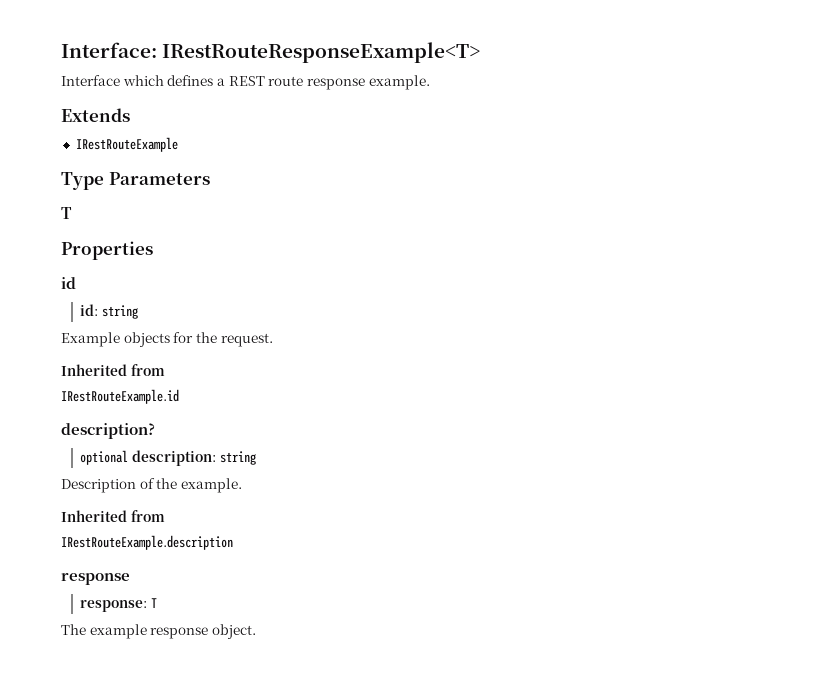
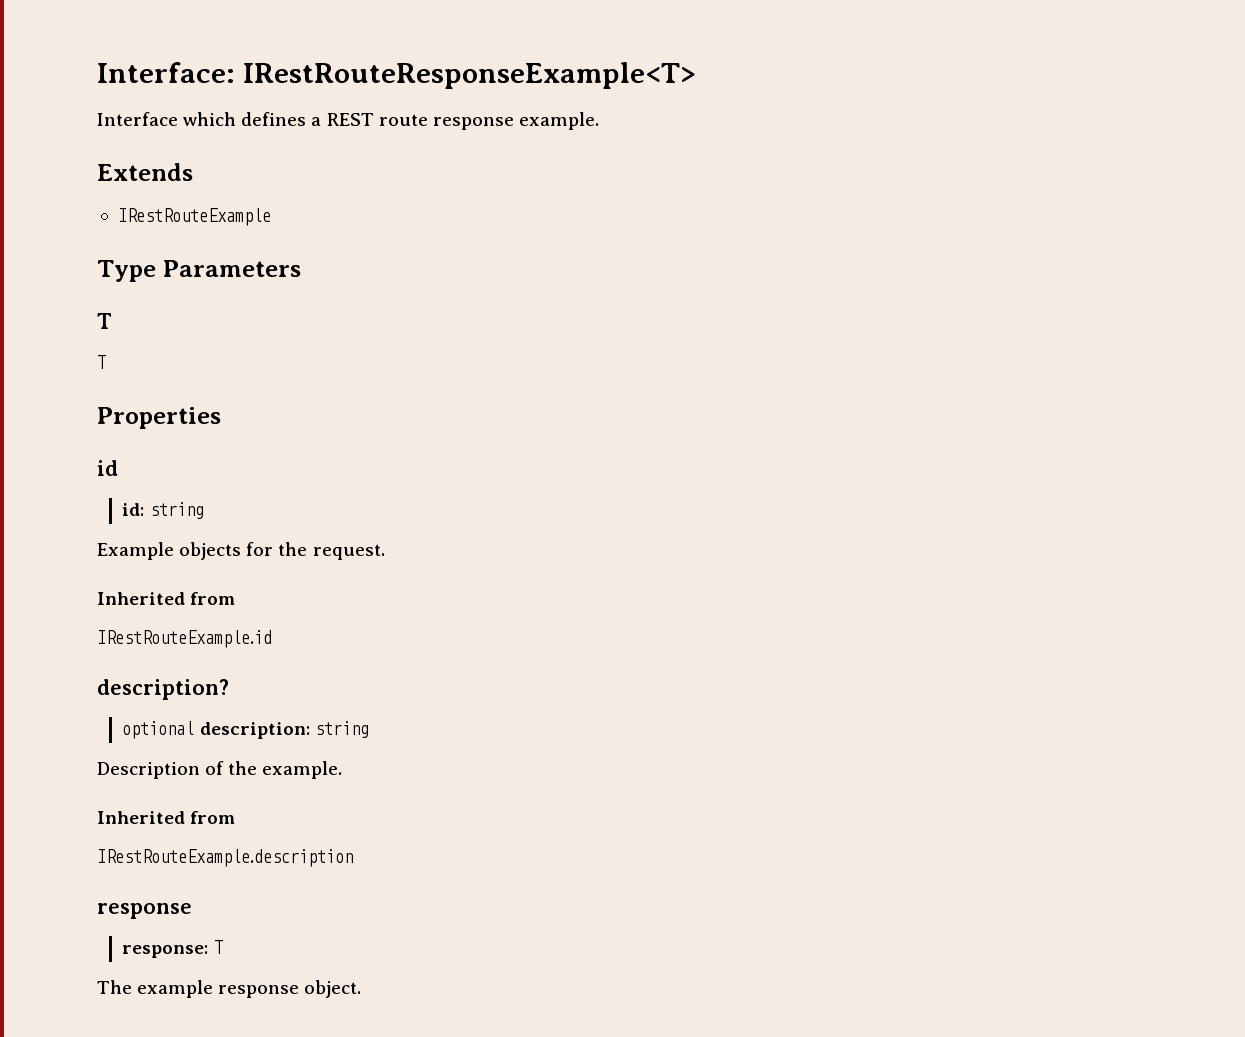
(72, 213) none -> [97,355,106,369] // T

